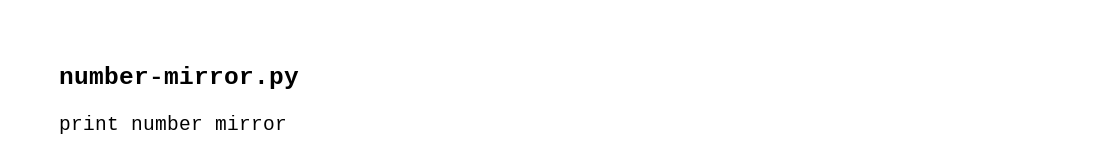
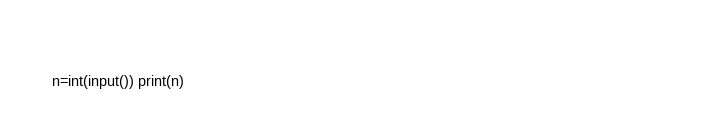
[59,66,299,89] [59,115,287,134] number-mirror.py // print number mirror -> [52,75,184,89] n=int(input()) print(n)

